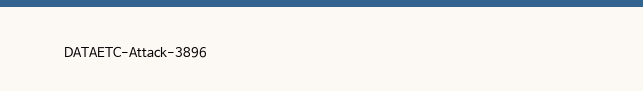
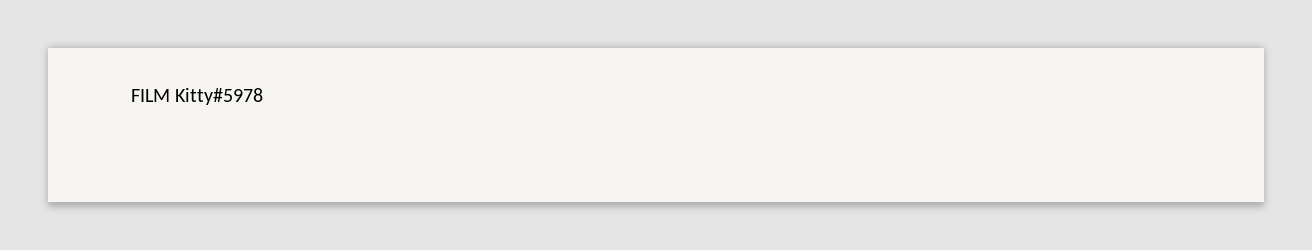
[64,46,207,58] DATAETC-Attack-3896 -> [131,88,264,105] FILM Kitty#5978

